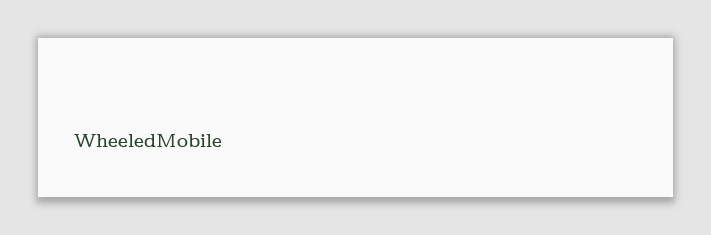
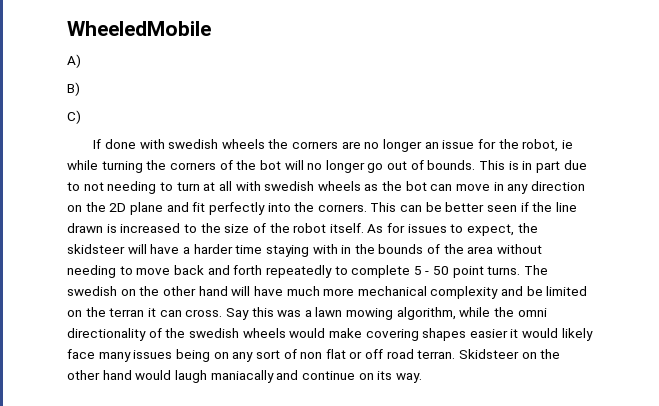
(222, 140) none -> [67,54,81,68] [67,82,80,96] [67,110,81,124] [93,139,573,152] [67,160,587,173] [67,181,585,194] [67,202,577,215] [67,223,538,236] [67,244,543,257] [67,265,549,278] [67,286,588,299] [67,307,547,320] [67,328,593,341] [67,349,561,362] [67,370,422,383] // A) // B) // C) // If done with swedish wheels the corners are no longer an issue for the robot, ie while turning the corners of the bot will no longer go out of bounds. This is in part due to not needing to turn at all with swedish wheels as the bot can move in any direction on the 2D plane and fit perfectly into the corners. This can be better seen if the line drawn is increased to the size of the robot itself. As for issues to expect, the skidsteer will have a harder time staying with in the bounds of the area without needing to move back and forth repeatedly to complete 5 - 50 point turns. The swedish on the other hand will have much more mechanical complexity and be limited on the terran it can cross. Say this was a lawn mowing algorithm, while the omni directionality of the swedish wheels would make covering shapes easier it would likely face many issues being on any sort of non flat or off road terran. Skidsteer on the other hand would laugh maniacally and continue on its way.

